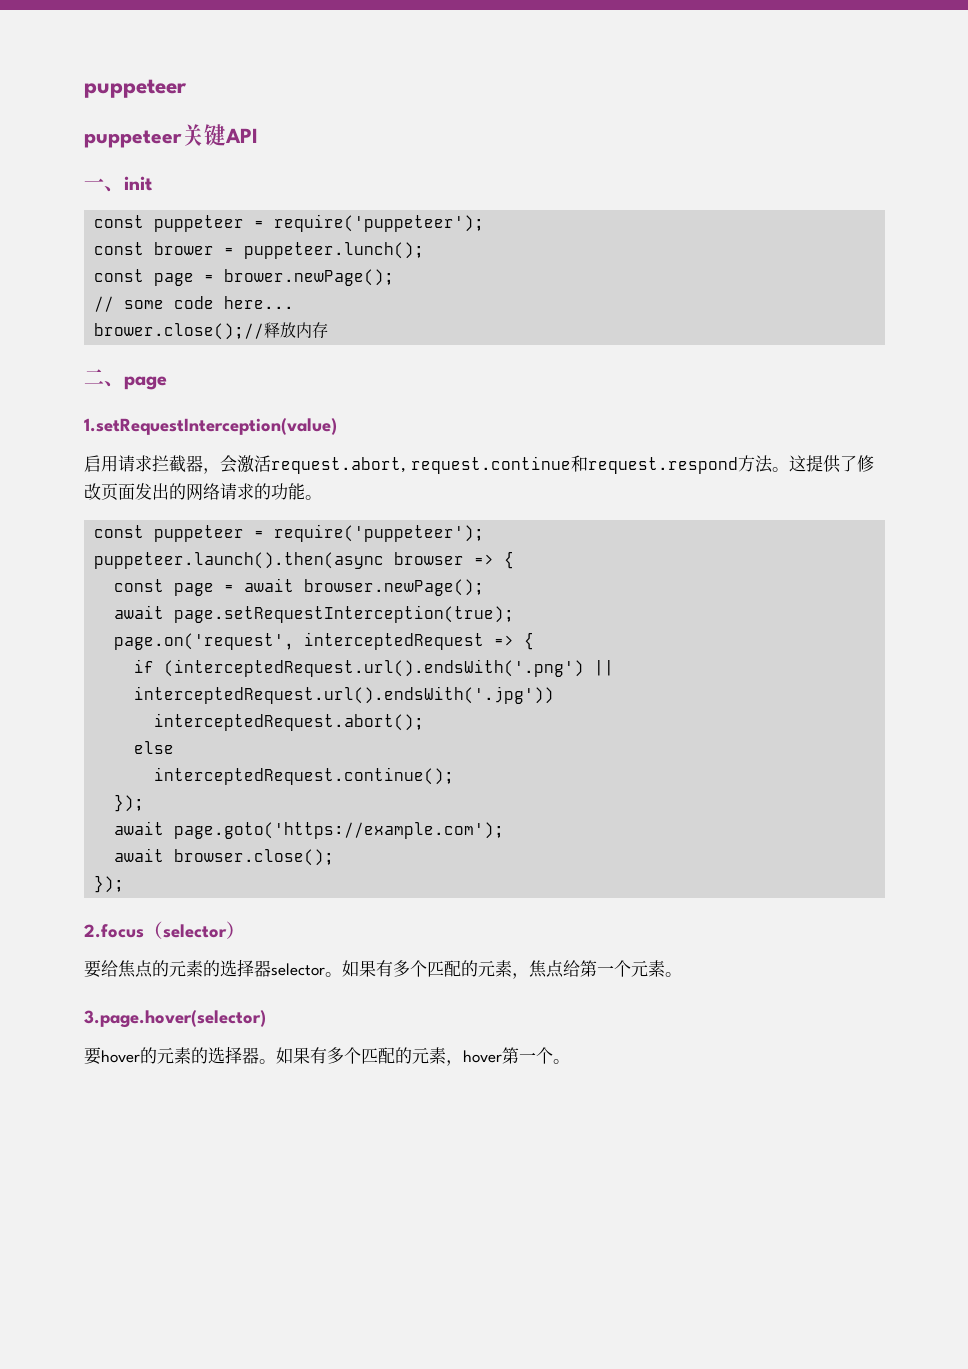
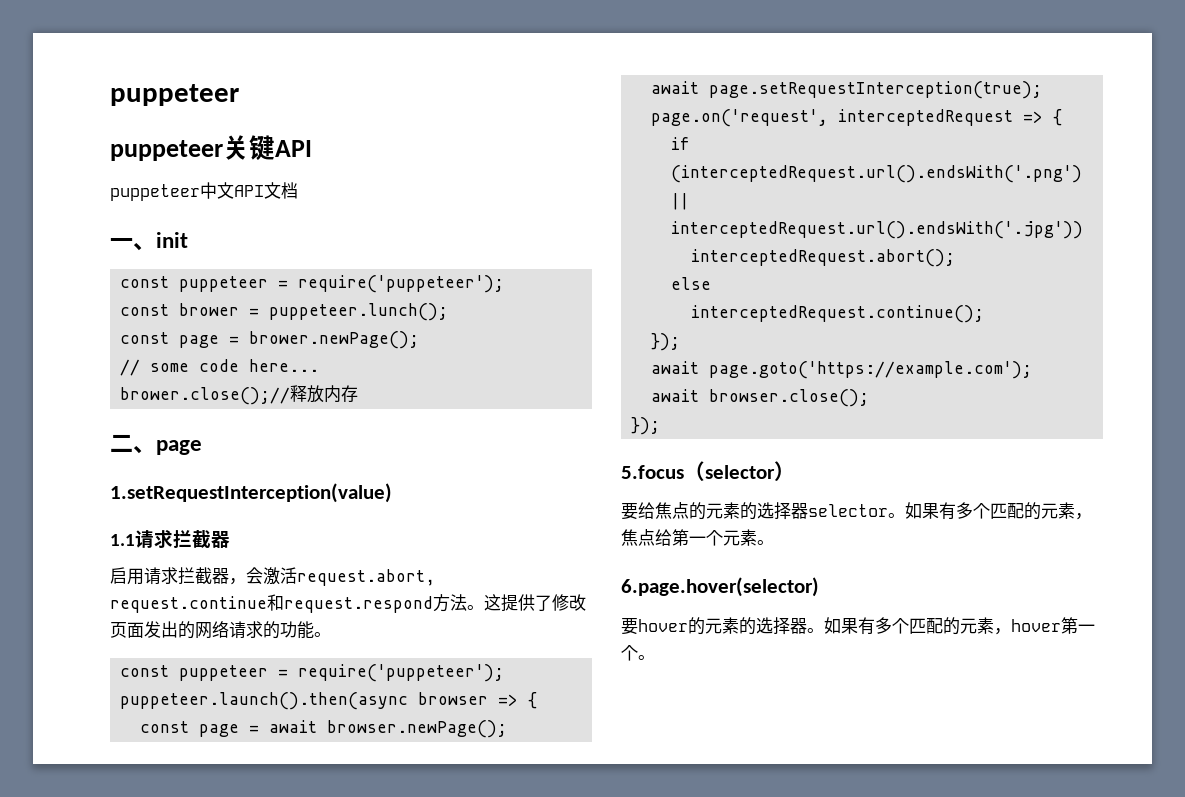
(258, 135) none -> [110,182,298,201] // puppeteer中文API文档
(337, 426) none -> [110,529,230,549] // 1.1请求拦截器
[84,924,144,938] 2.focus -> [621,465,684,479] 5.focus
[84,1010,266,1028] 3.page.hover(selector) -> [621,577,819,597] 6.page.hover(selector)

